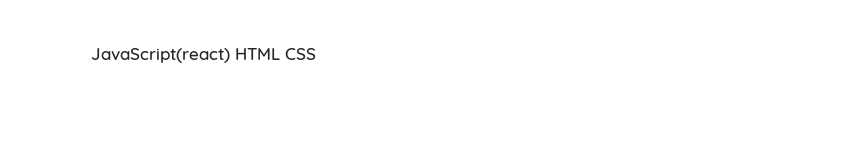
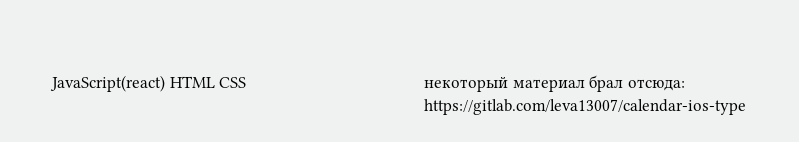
(316, 54) none -> [424,75,685,92] [424,99,746,115] // некоторый материал брал отсюда: https://gitlab.com/leva13007/calendar-ios-type

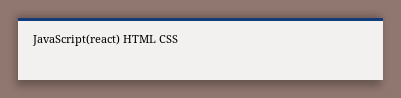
[424,75,685,92] [424,99,746,115] // некоторый материал брал отсюда: https://gitlab.com/leva13007/calendar-ios-type -> (178, 39) none

